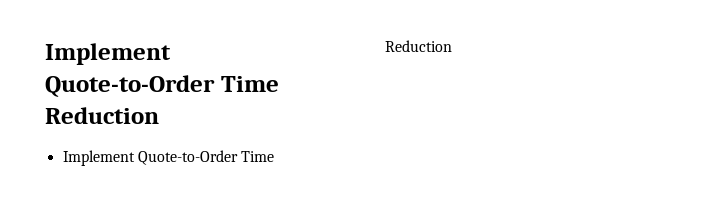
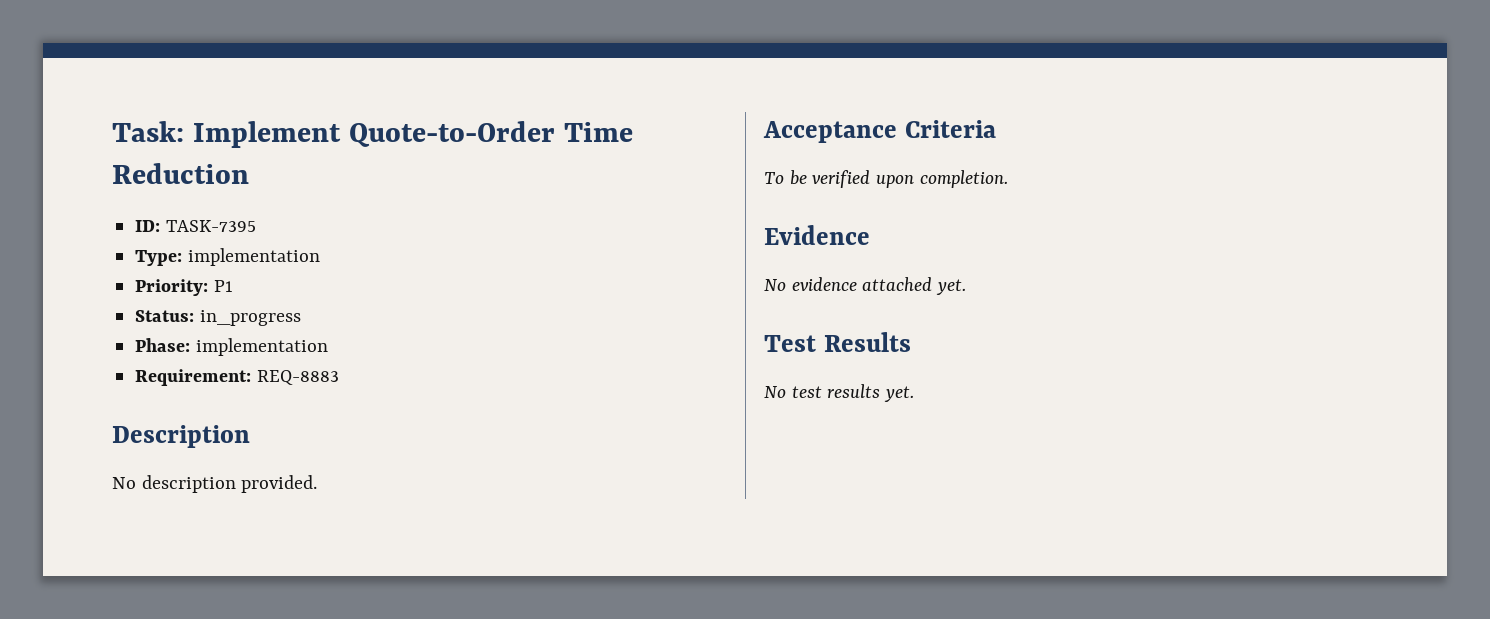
(45, 54) none -> [112,121,184,142] Task:
[62,150,275,166] [384,40,452,52] Implement Quote-to-Order Time Reduction -> [135,220,256,232] [135,248,320,266] [135,279,233,296] [135,310,301,326] [135,338,328,356] [135,369,339,386] [112,425,250,448] [112,475,318,493] [763,120,996,143] [764,170,1008,188] [764,225,870,245] [764,277,967,295] [764,332,911,352] [764,384,915,402] ID: TASK-7395 // Type: implementation // Priority: P1 // Status: in_progress // Phase: implementation // Requirement: REQ-8883 // Description // No description provided. // Acceptance Criteria // To be verified upon completion. // Evidence // No evidence attached yet. // Test Results // No test results yet.

